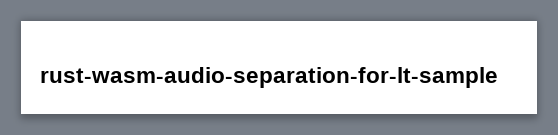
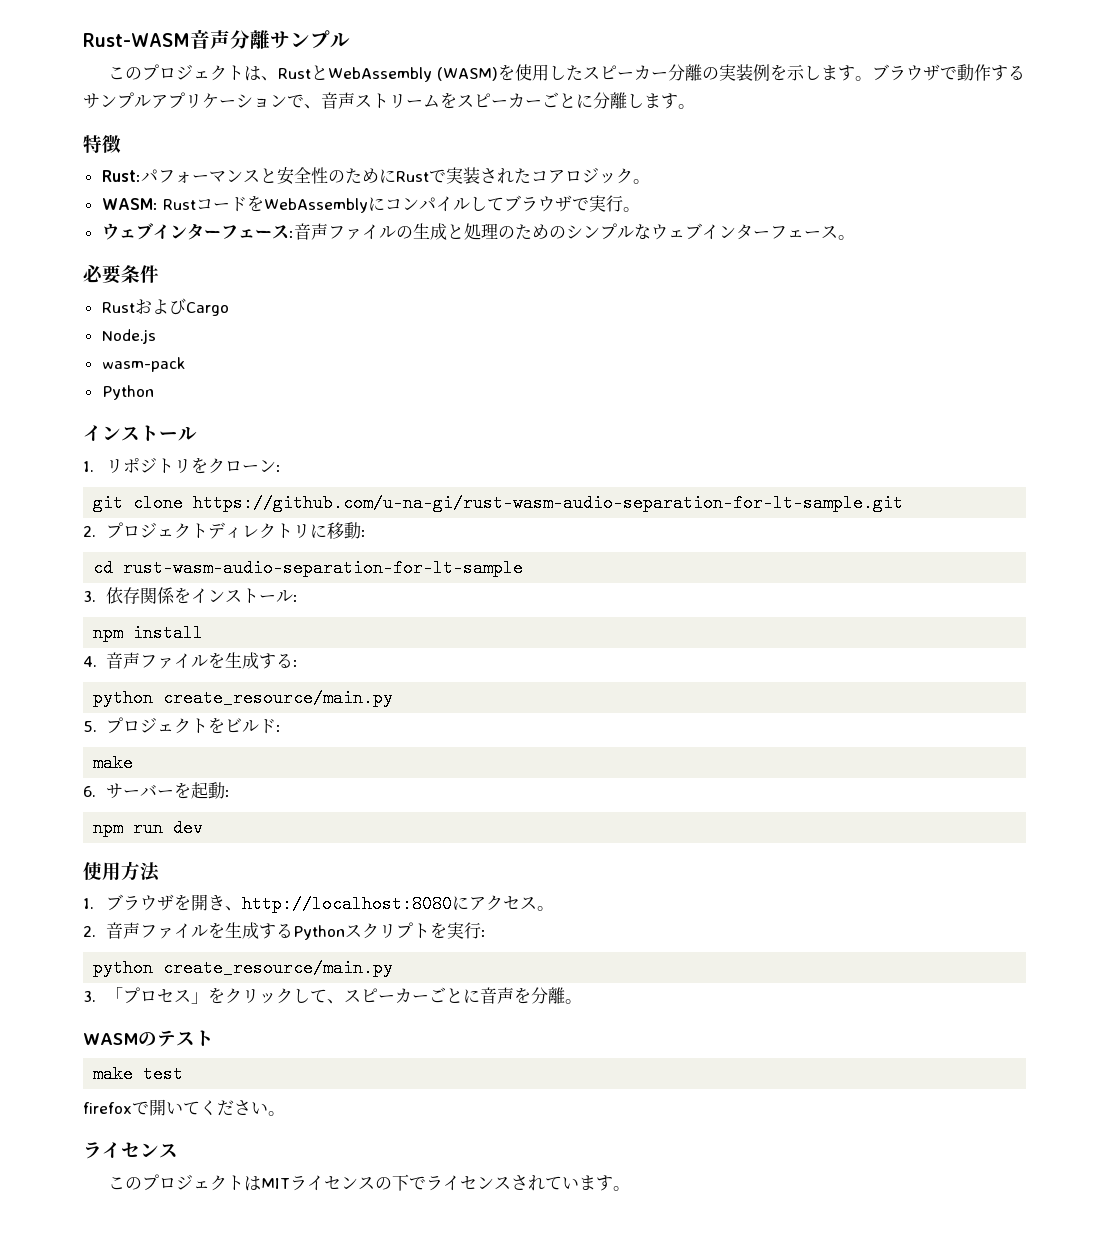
[40,67,498,88] rust-wasm-audio-separation-for-lt-sample -> [83,30,350,49] [108,64,1026,82] [83,92,695,109] [83,134,121,153] [101,167,650,185] [101,195,640,213] [101,223,855,240] [83,265,159,284] [101,298,229,316] [101,329,156,344] [101,357,185,372] [101,385,154,400] [83,425,197,441] [83,457,282,474] [93,494,904,512] [83,522,367,539] [93,559,524,577] [83,587,299,604] [93,624,204,642] [83,652,299,669] [93,689,394,707] [83,717,282,734] [93,754,134,772] [83,782,231,799] [93,819,204,837] [83,861,160,882] [83,894,555,913] [83,922,487,940] [93,959,394,977] [83,987,583,1004] [83,1030,214,1047] [93,1065,184,1083] [83,1099,285,1116] [83,1142,178,1159] [108,1174,631,1191] Rust-WASM音声分離サンプル // このプロジェクトは、RustとWebAssembly (WASM)を使用したスピーカー分離の実装例を示します。ブラウザで動作するサンプルアプリケーションで、音声ストリームをスピーカーごとに分離します。 // 特徴 // Rust:パフォーマンスと安全性のためにRustで実装されたコアロジック。 // WASM: RustコードをWebAssemblyにコンパイルしてブラウザで実行。 // ウェブインターフェース:音声ファイルの生成と処理のためのシンプルなウェブインターフェース。 // 必要条件 // RustおよびCargo // Node.js // wasm-pack // Python // インストール // 1.リポジトリをクローン: // git clone https://github.com/u-na-gi/rust-wasm-audio-separation-for-lt-sample.git // 2.プロジェクトディレクトリに移動: // cd rust-wasm-audio-separation-for-lt-sample // 3.依存関係をインストール: // npm install // 4.音声ファイルを生成する: // python create_resource/main.py // 5.プロジェクトをビルド: // make // 6.サーバーを起動: // npm run dev // 使用方法 // 1.ブラウザを開き、http://localhost:8080にアクセス。 // 2.音声ファイルを生成するPythonスクリプトを実行: // python create_resource/main.py // 3.「プロセス」をクリックして、スピーカーごとに音声を分離。 // WASMのテスト // make test // firefoxで開いてください。 // ライセンス // このプロジェクトはMITライセンスの下でライセンスされています。

